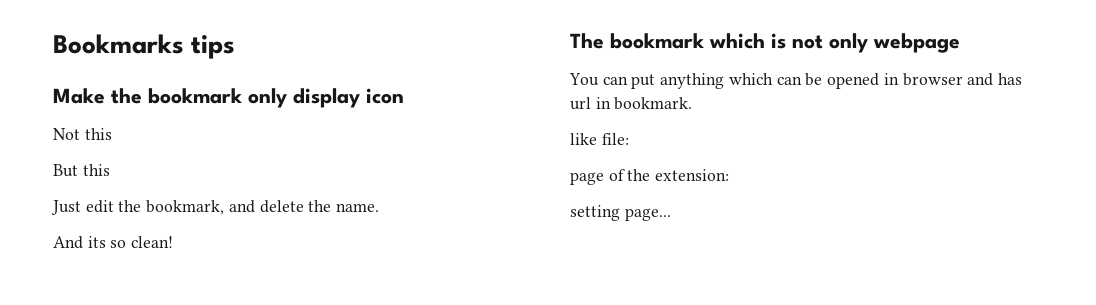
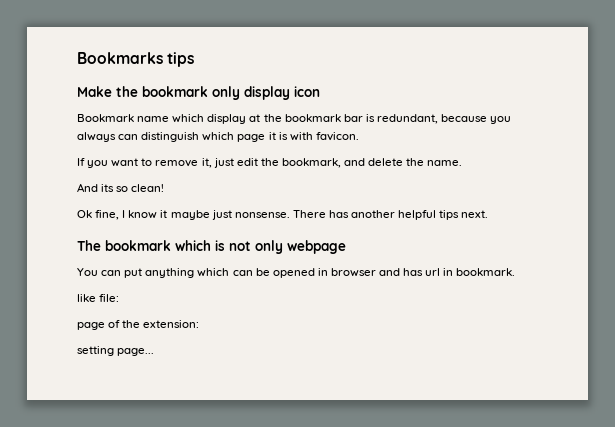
[53,128,112,140] [53,164,110,177] [51,200,81,215] Not this // But this // Just -> [77,114,512,124] [77,132,359,142] [77,158,234,168] Bookmark name which display at the bookmark bar is redundant, because you always can distinguish which page it is with favicon. // If you want to remove it, just
(174, 242) none -> [77,210,489,220] // Ok fine, I know it maybe just nonsense. There has another helpful tips next.

